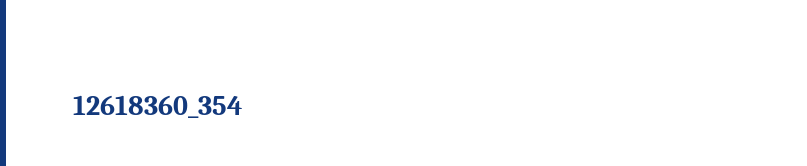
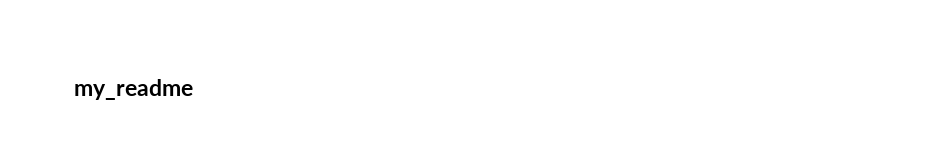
[73,95,242,118] 12618360_354 -> [74,79,193,100] my_readme

